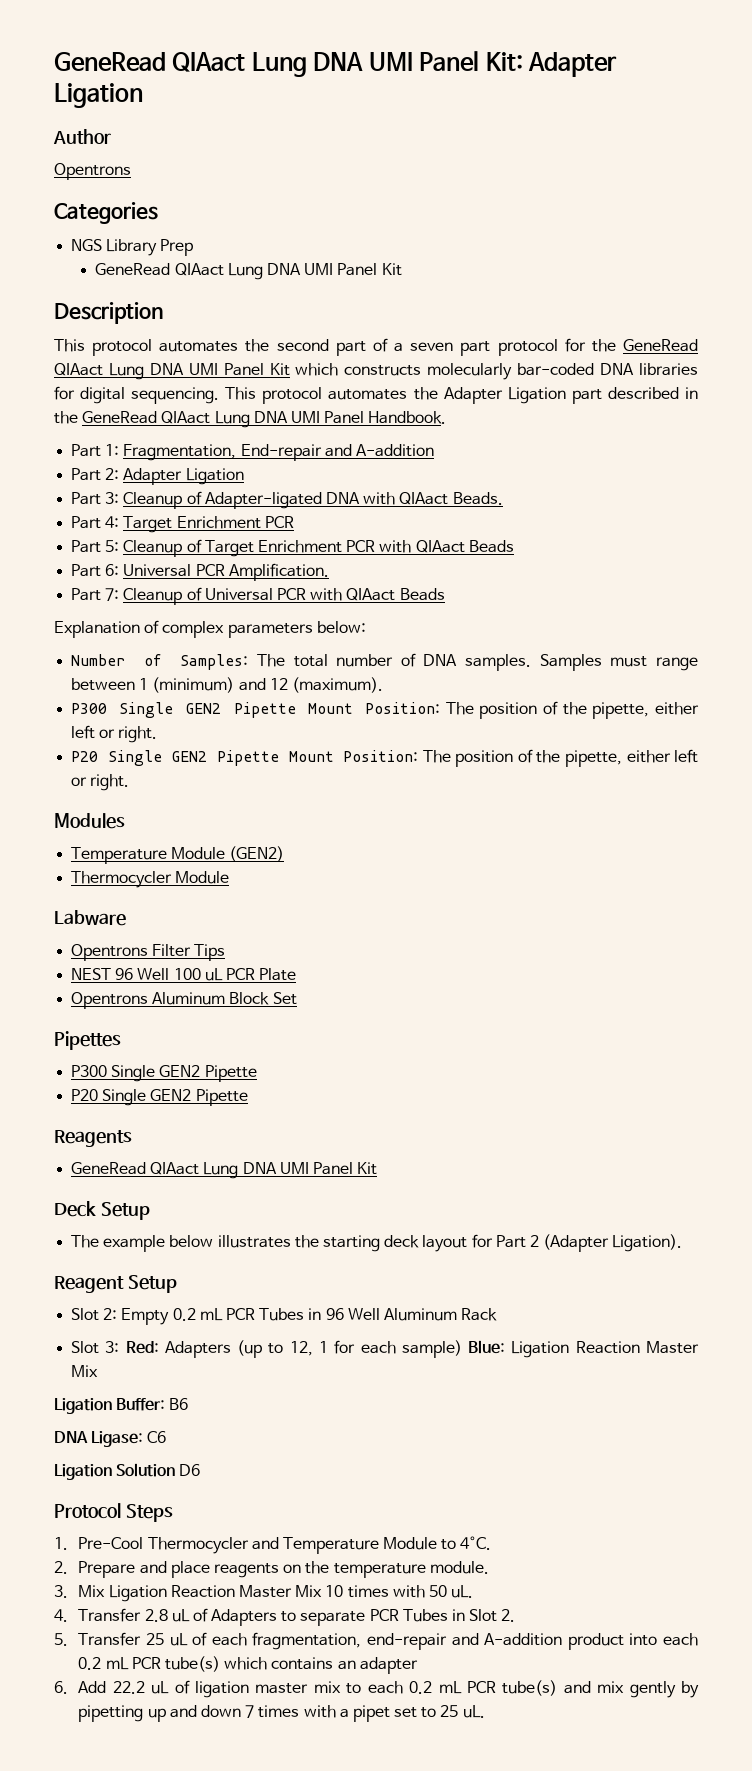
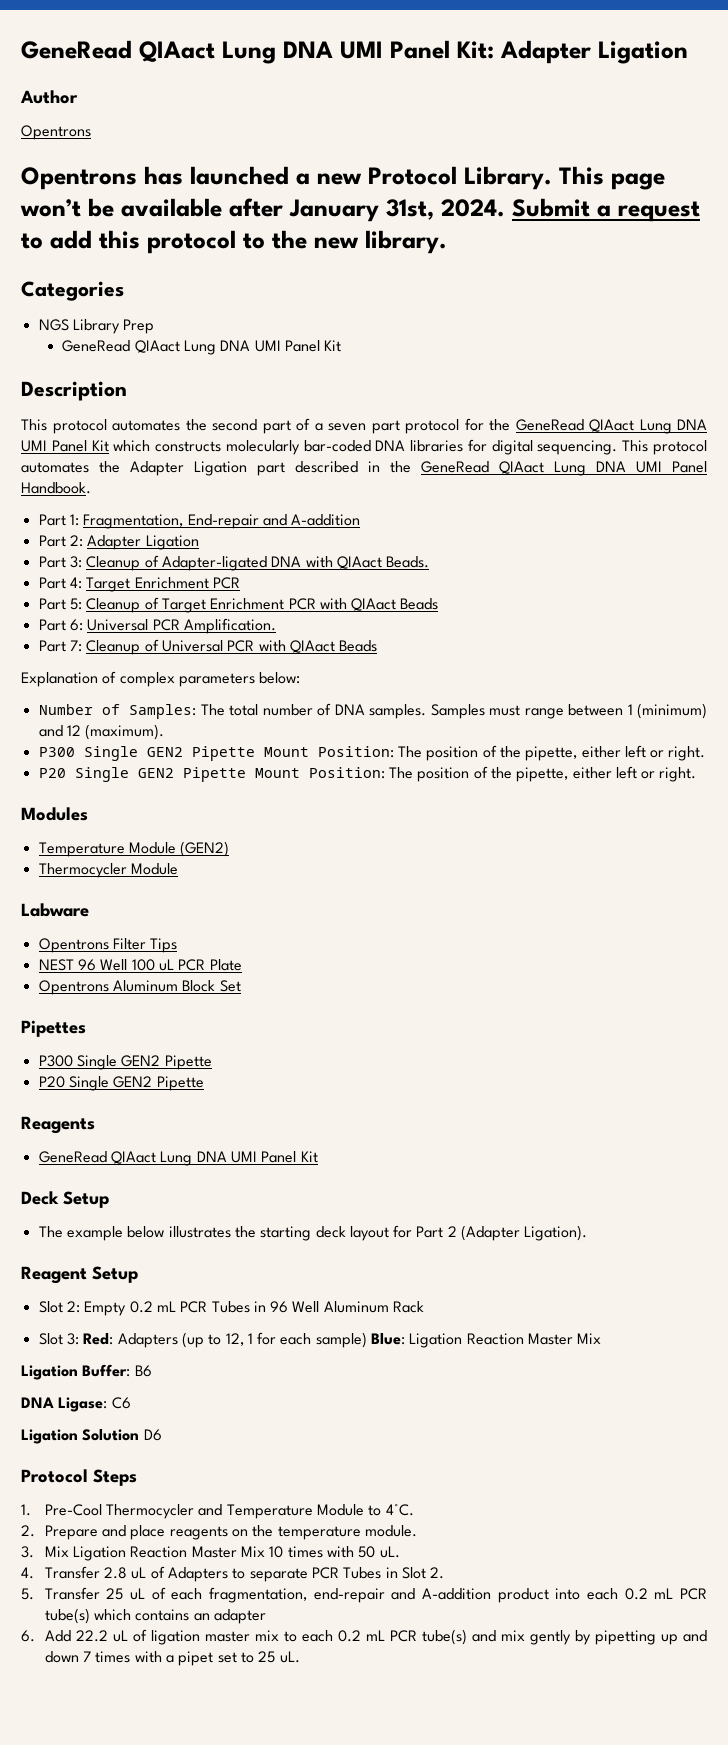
(131, 171) none -> [21,166,665,190] [20,198,700,222] [21,230,447,254] // Opentrons has launched a new Protocol Library. This page won’t be available after January 31st, 2024. Submit a request to add this protocol to the new library.

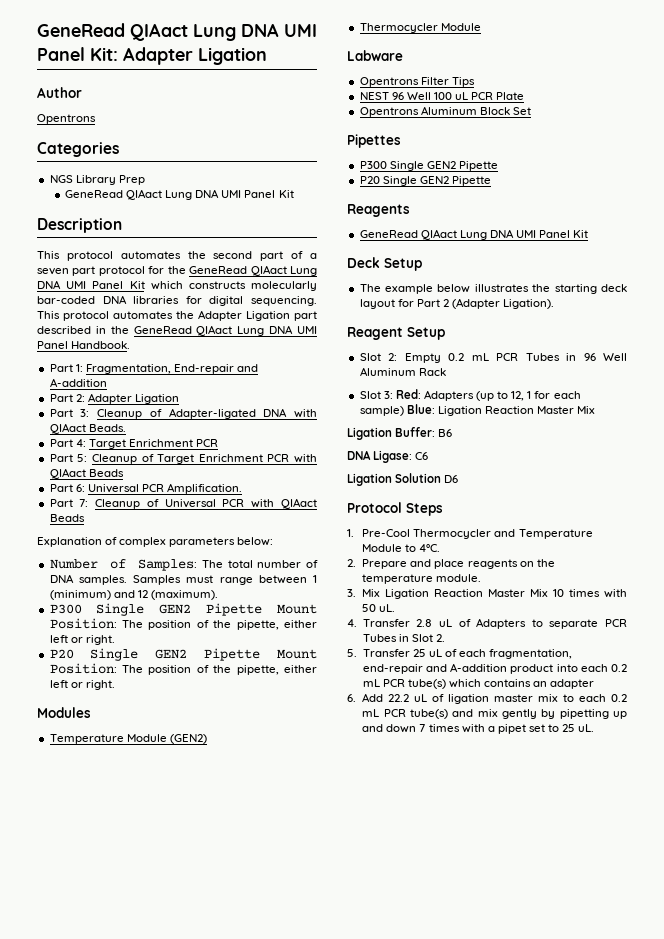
[21,166,665,190] [20,198,700,222] [21,230,447,254] // Opentrons has launched a new Protocol Library. This page won’t be available after January 31st, 2024. Submit a request to add this protocol to the new library. -> (96, 119) none

